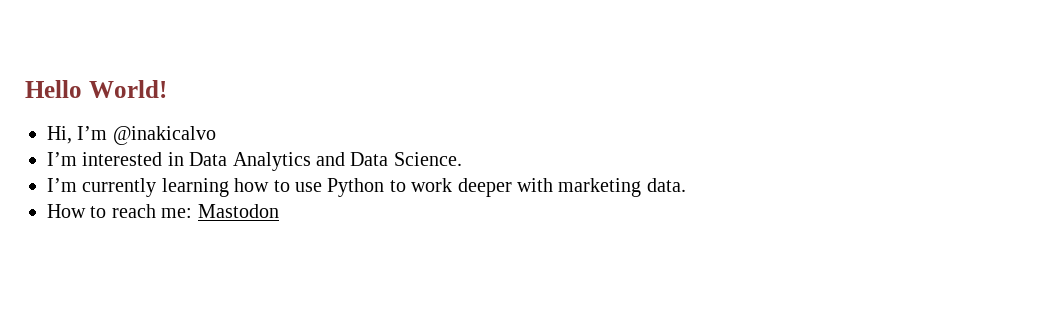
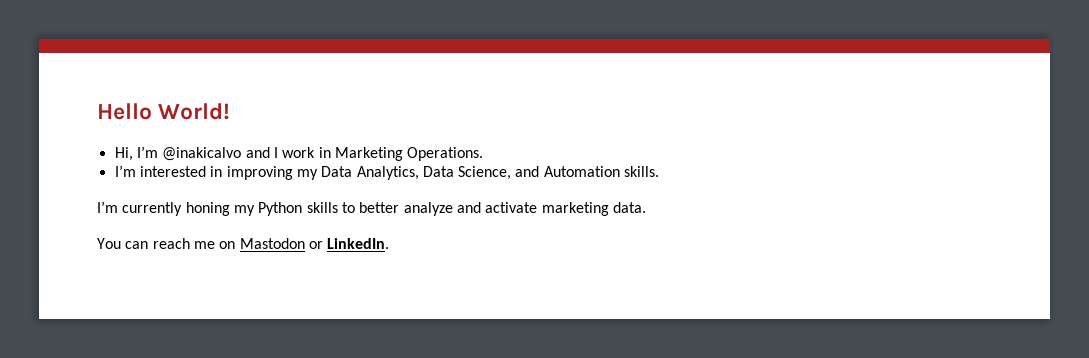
[47,152,462,171] [47,178,686,197] [47,204,279,218] // I’m interested in Data Analytics and Data Science. // I’m currently learning how to use Python to work deeper with marketing data. // How to reach me: Mastodon -> [245,147,484,161] [114,165,660,180] [97,201,646,216] [97,238,390,249] and I work in Marketing Operations. // I’m interested in improving my Data Analytics, Data Science, and Automation skills. // I’m currently honing my Python skills to better analyze and activate marketing data. // You can reach me on Mastodon or LinkedIn.

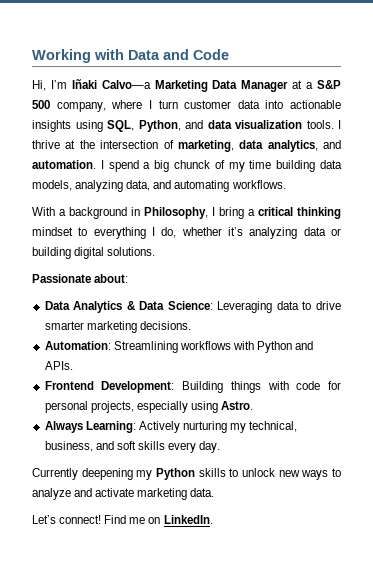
[97,103,231,120] [114,146,484,161] [114,165,660,180] [97,201,400,216] Hello World! // Hi, I’m @inakicalvo and I work in Marketing Operations. // I’m interested in improving my Data Analytics, Data Science, and Automation skills. // I’m currently honing my Python skills to better -> [32,49,229,63] [32,79,342,92] [32,100,341,112] [32,120,341,132] [32,140,341,152] [32,160,343,172] [32,180,286,192] [32,207,341,219] [32,227,341,239] [32,247,156,259] [32,274,129,283] [44,301,341,313] [44,321,191,333] [44,341,314,353] [44,361,73,370] [44,381,341,393] [44,401,254,413] [44,421,298,433] [44,441,221,453] [32,468,341,480] Working with Data and Code // Hi, I’m Iñaki Calvo—a Marketing Data Manager at a S&P 500 company, where I turn customer data into actionable insights using SQL, Python, and data visualization tools. I thrive at the intersection of marketing, data analytics, and automation. I spend a big chunck of my time building data models, analyzing data, and automating workflows. // With a background in Philosophy, I bring a critical thinking mindset to everything I do, whether it’s analyzing data or building digital solutions. // Passionate about: // Data Analytics & Data Science: Leveraging data to drive smarter marketing decisions. // Automation: Streamlining workflows with Python and APIs. // Frontend Development: Building things with code for personal projects, especially using Astro. // Always Learning: Actively nurturing my technical, business, and soft skills every day. // Currently deepening my Python skills to unlock new ways to
[97,238,323,249] You can reach me on Mastodon or -> [32,515,161,524] Let’s connect! Find me on

